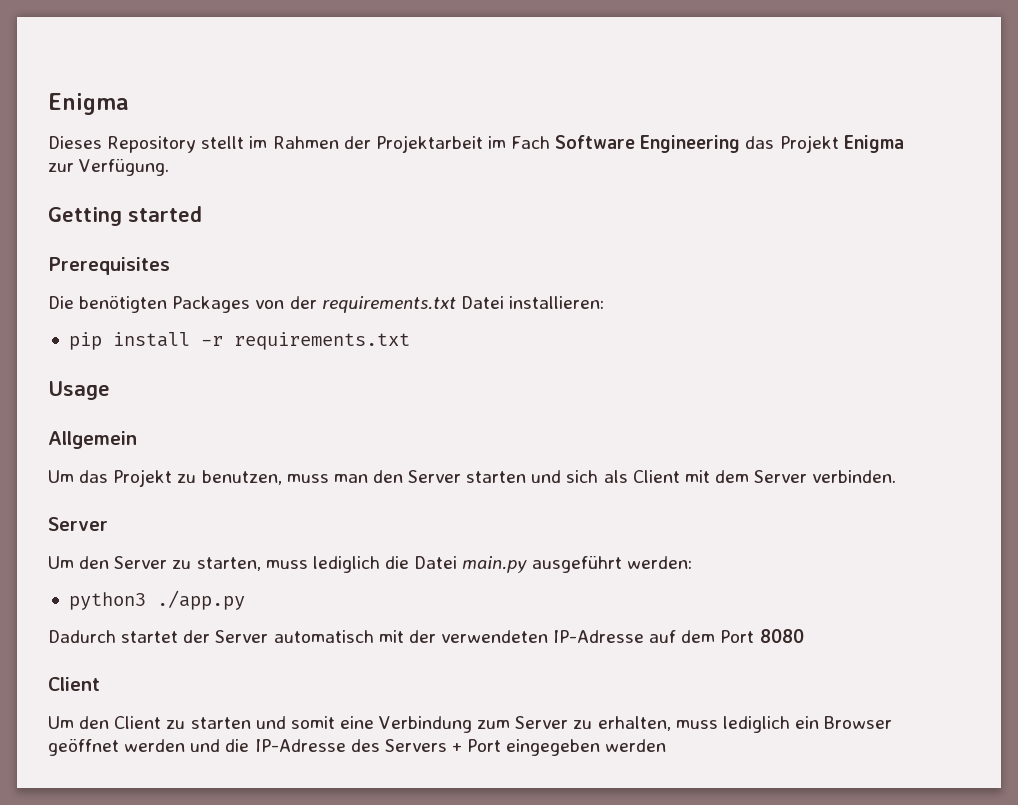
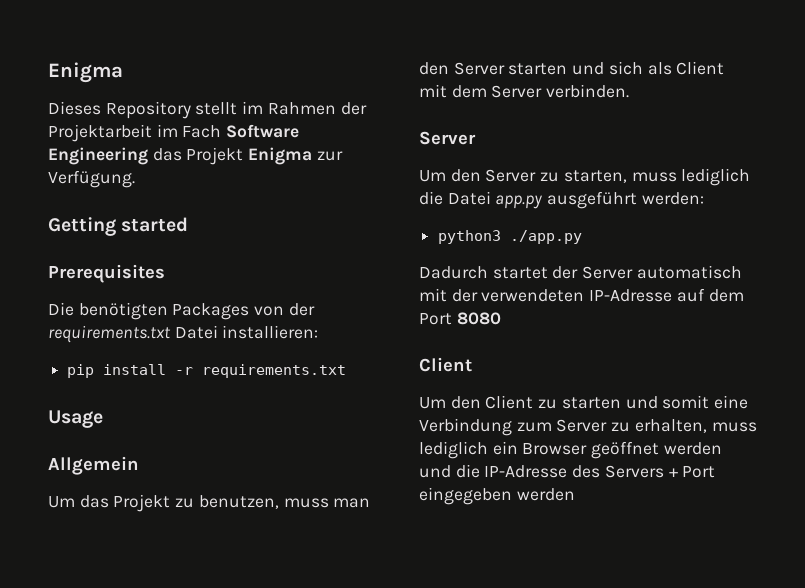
[462,556,528,573] main.py -> [495,195,543,209] app.py

